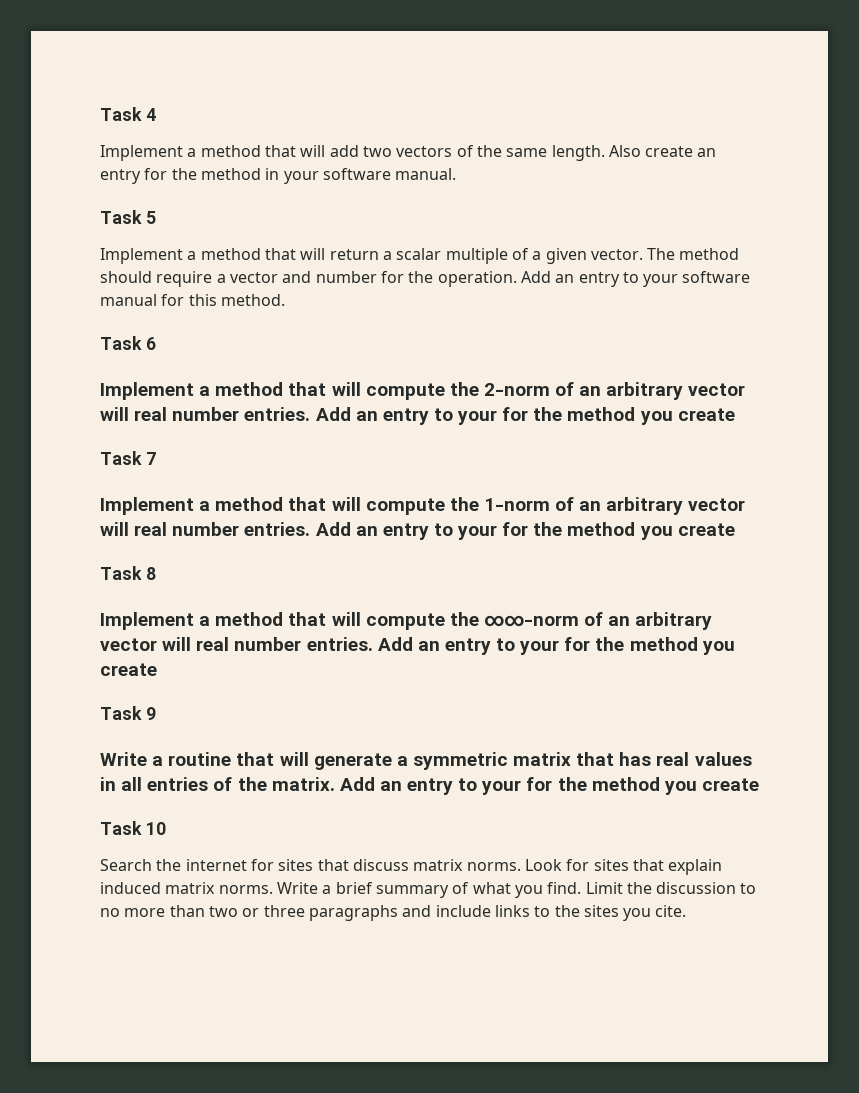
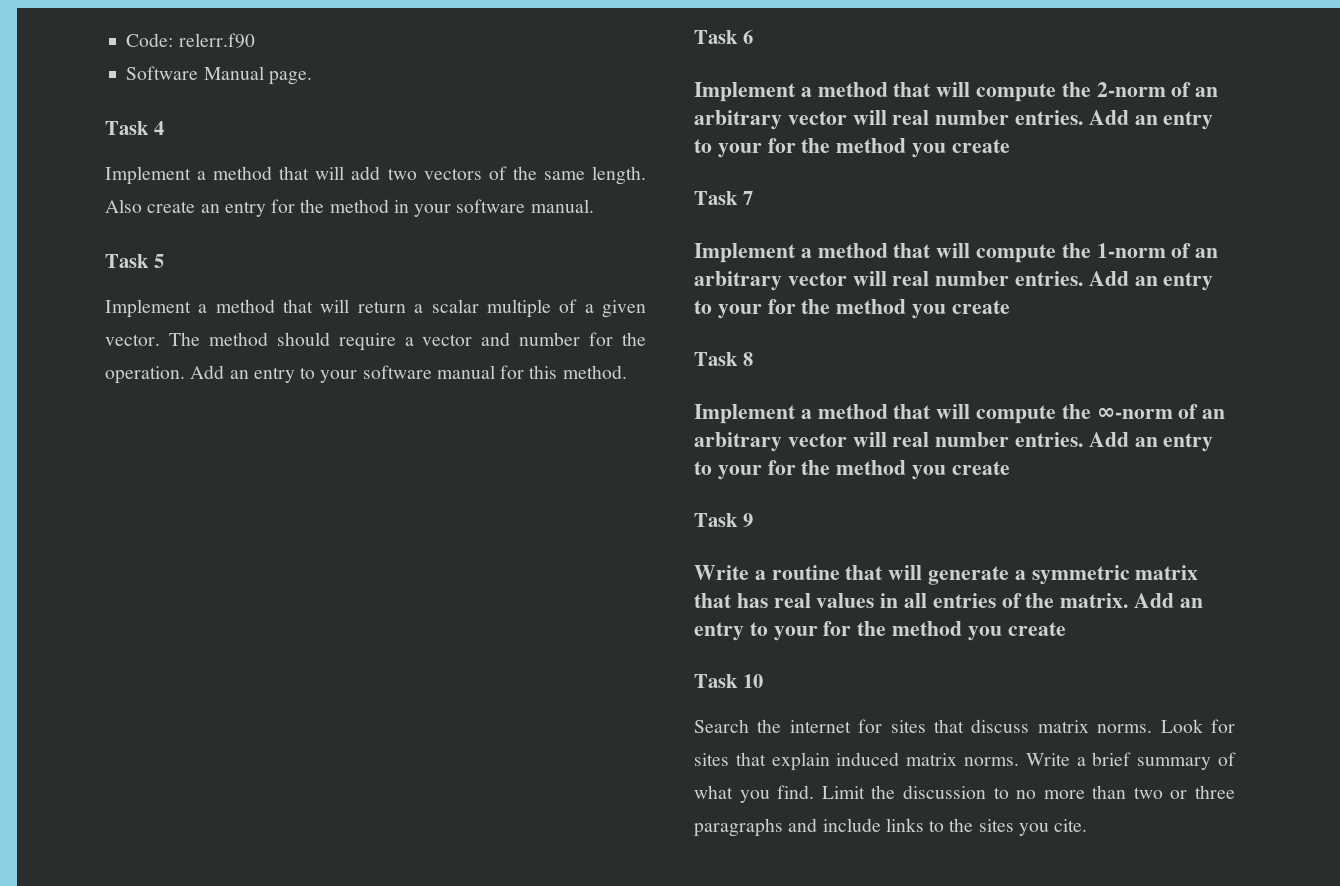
(100, 114) none -> [126,33,255,48] [126,66,312,85] Code: relerr.f90 // Software Manual page. //
[483,615,579,627] ∞∞-norm -> [1096,407,1173,419] ∞-norm

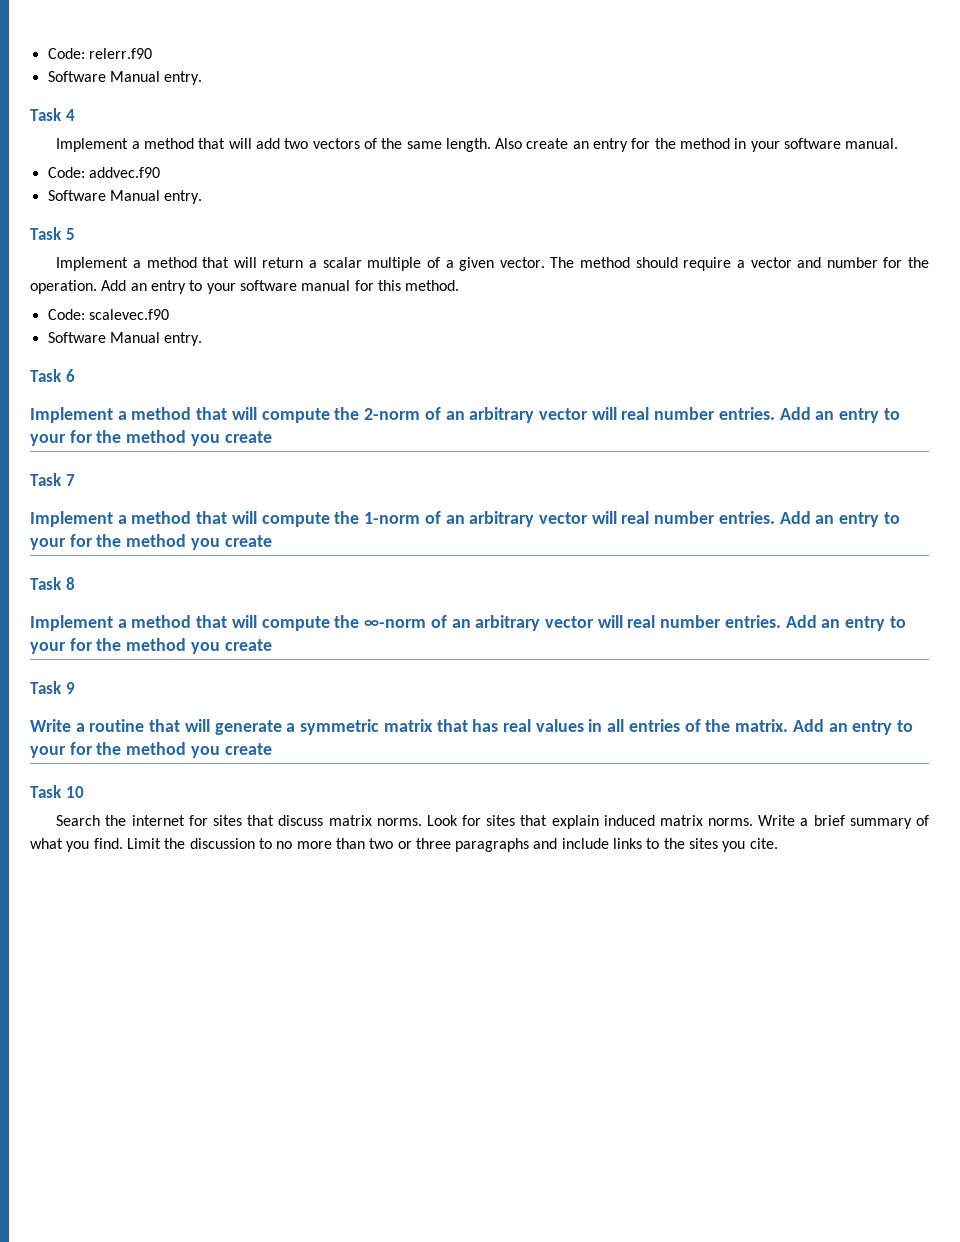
[268,71,312,85] page. -> [164,71,203,85] entry.
(594, 206) none -> [47,167,160,178] [47,190,203,204] // Code: addvec.f90 // Software Manual entry.
(627, 372) none -> [47,309,169,320] [47,332,203,346] // Code: scalevec.f90 // Software Manual entry.

